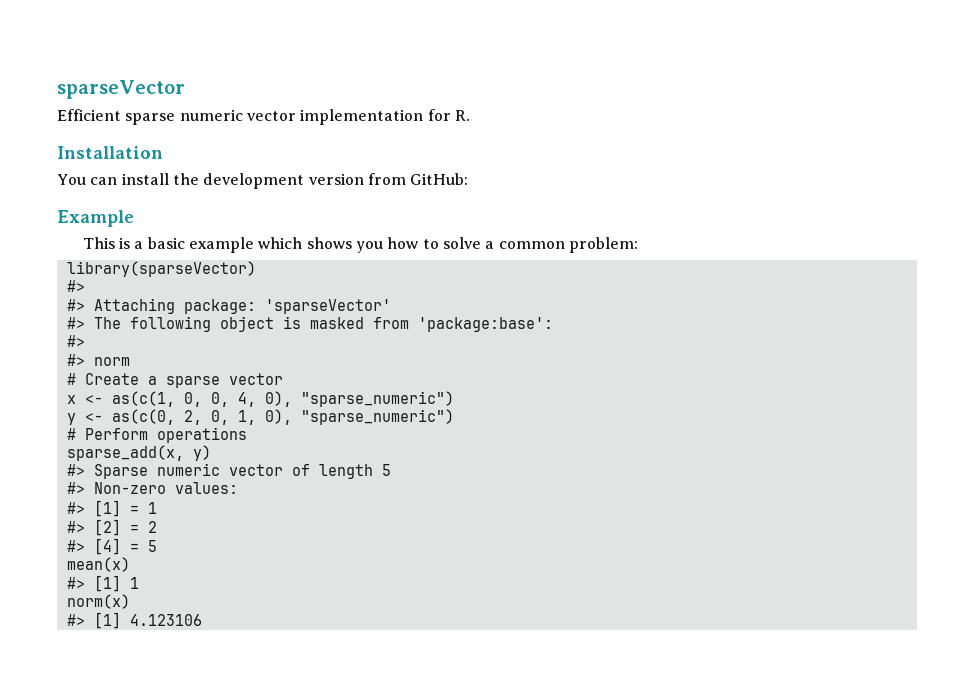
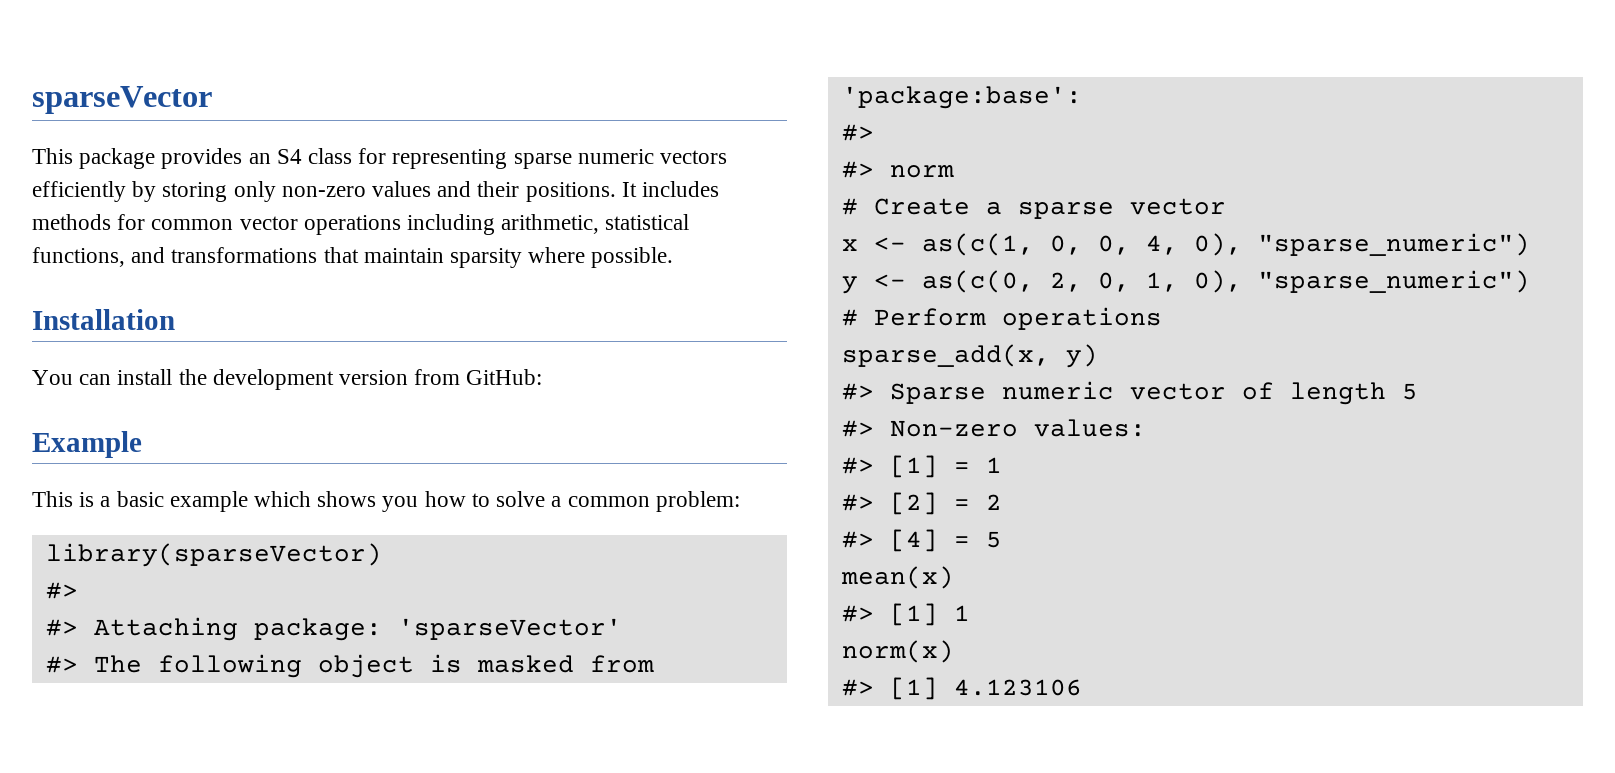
[57,109,470,125] Efficient sparse numeric vector implementation for R. -> [32,148,728,169] [32,181,720,202] [32,214,690,235] [32,247,674,268] This package provides an S4 class for representing sparse numeric vectors efficiently by storing only non-zero values and their positions. It includes methods for common vector operations including arithmetic, statistical functions, and transformations that maintain sparsity where possible.

